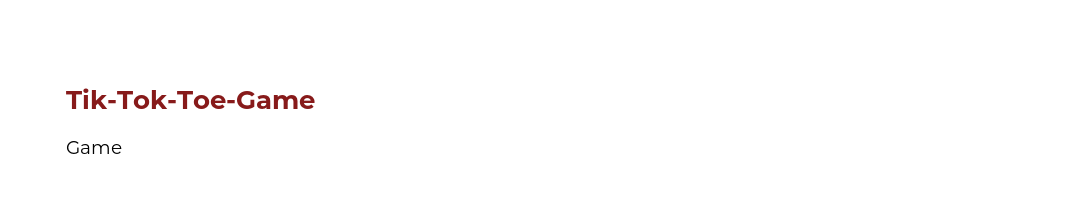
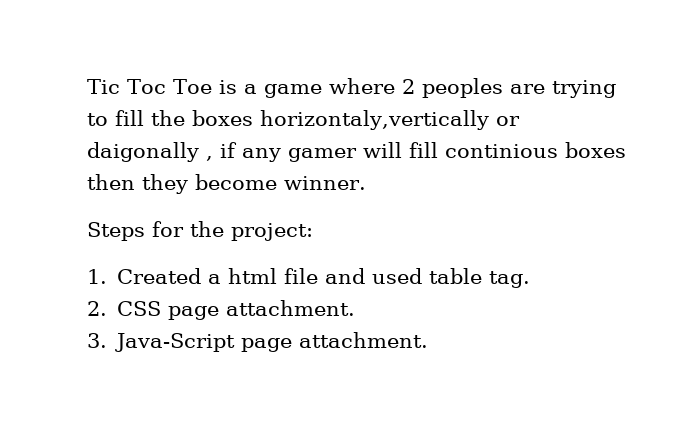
[66,88,315,109] [66,141,122,154] Tik-Tok-Toe-Game // Game -> [87,78,616,98] [87,110,520,130] [87,142,626,162] [87,174,366,194] [87,221,313,241] [87,268,531,288] [87,300,356,320] [87,332,429,352] Tic Toc Toe is a game where 2 peoples are trying to fill the boxes horizontaly,vertically or daigonally , if any gamer will fill continious boxes then they become winner. // Steps for the project: // 1. Created a html file and used table tag. // 2. CSS page attachment. // 3. Java-Script page attachment.

